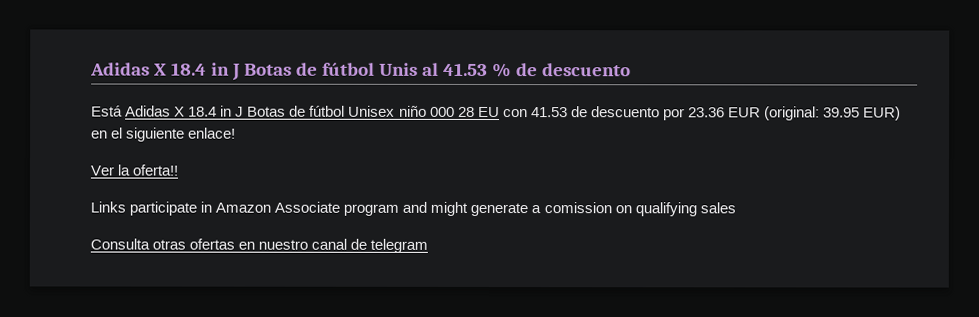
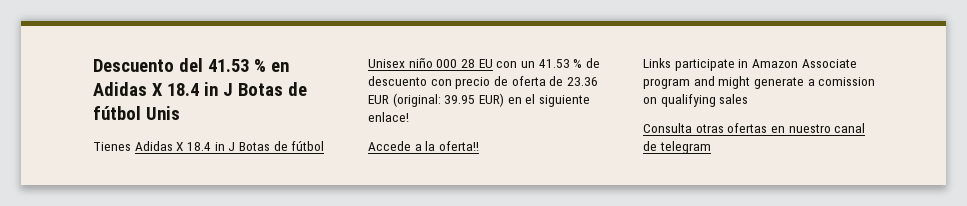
(90, 69) none -> [93,58,289,72] Descuento del 41.53 % en
[421,62,631,78] [91,105,123,117] al 41.53 % de descuento // Está -> [93,142,131,151] // Tienes
[530,106,685,121] 41.53 de descuento por -> [520,58,600,68] [368,76,564,89] un 41.53 % de descuento con precio de oferta de
[90,165,114,176] Ver -> [368,141,422,151] Accede a

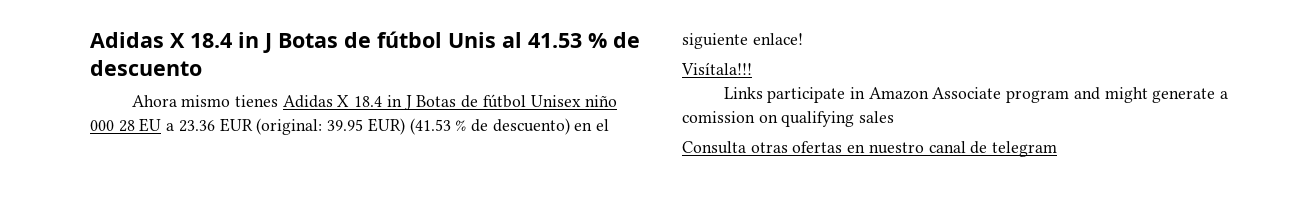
[93,58,289,72] Descuento del 41.53 % en -> (90, 40) none
[93,142,131,151] // Tienes -> [502,32,640,48] [90,60,202,76] [131,95,278,107] al 41.53 % de descuento // Ahora mismo tienes
[496,58,600,68] [368,76,564,89] con un 41.53 % de descuento con precio de oferta de -> [166,123,175,131] a
(504, 100) none -> [409,118,570,135] (41.53 % de descuento)
[368,141,479,151] Accede a la oferta!! -> [681,62,752,75] Visítala!!!

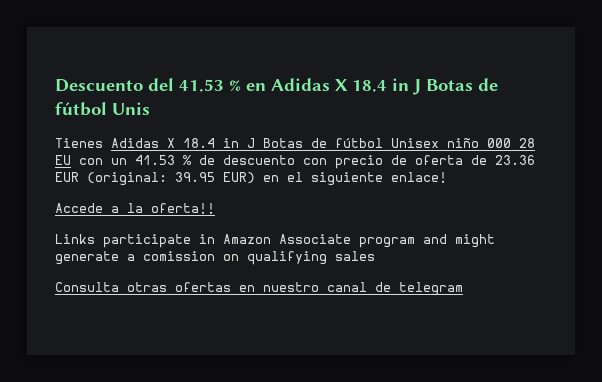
(90, 40) none -> [55,78,266,92] Descuento del 41.53 % en
[502,32,640,48] [90,60,202,76] [131,95,278,107] al 41.53 % de descuento // Ahora mismo tienes -> [55,138,103,148] // Tienes
[166,123,175,131] a -> [79,155,487,169] con un 41.53 % de descuento con precio de oferta de
[409,118,570,135] (41.53 % de descuento) -> (255, 178) none
[681,62,752,75] Visítala!!! -> [55,203,215,214] Accede a la oferta!!

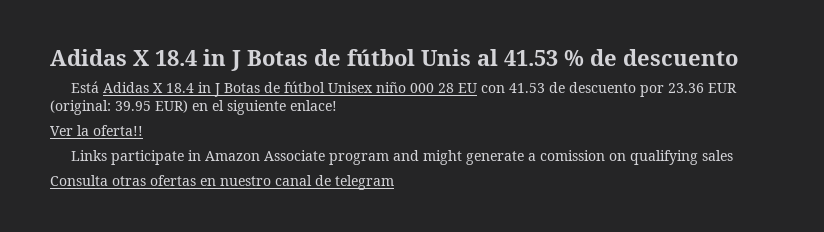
[55,78,266,92] Descuento del 41.53 % en -> (50, 57) none
[55,138,103,148] // Tienes -> [477,49,738,66] [71,81,100,93] al 41.53 % de descuento // Está
[111,155,487,169] un 41.53 % de descuento con precio de oferta de -> [509,82,665,97] 41.53 de descuento por
[55,203,119,213] Accede a -> [50,126,73,136] Ver

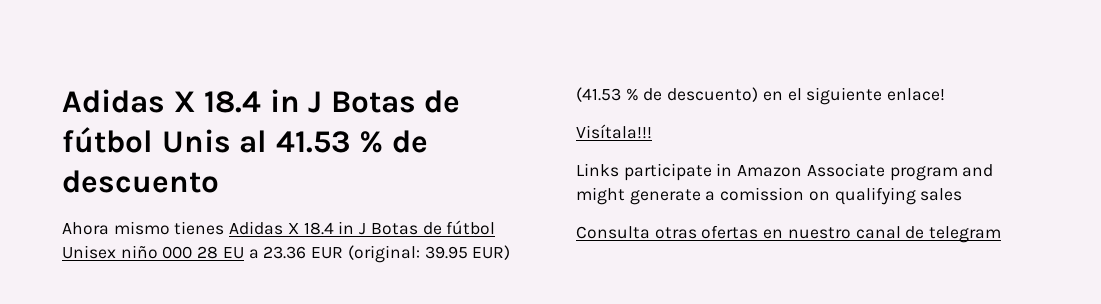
[71,81,100,93] Está -> [62,221,225,235] Ahora mismo tienes
[481,82,665,97] con 41.53 de descuento por -> [248,249,259,259] a
(188, 106) none -> [576,87,759,102] (41.53 % de descuento)
[50,125,143,136] Ver la oferta!! -> [576,124,652,139] Visítala!!!

